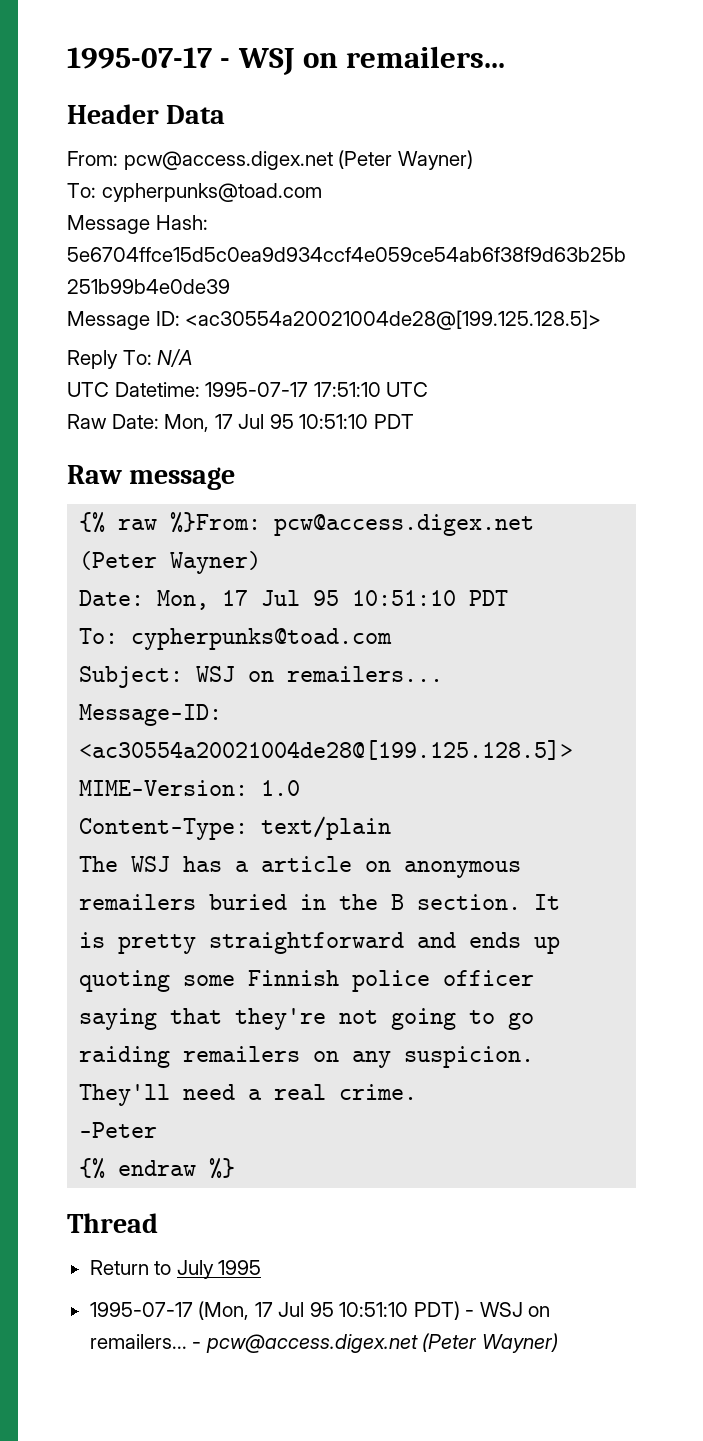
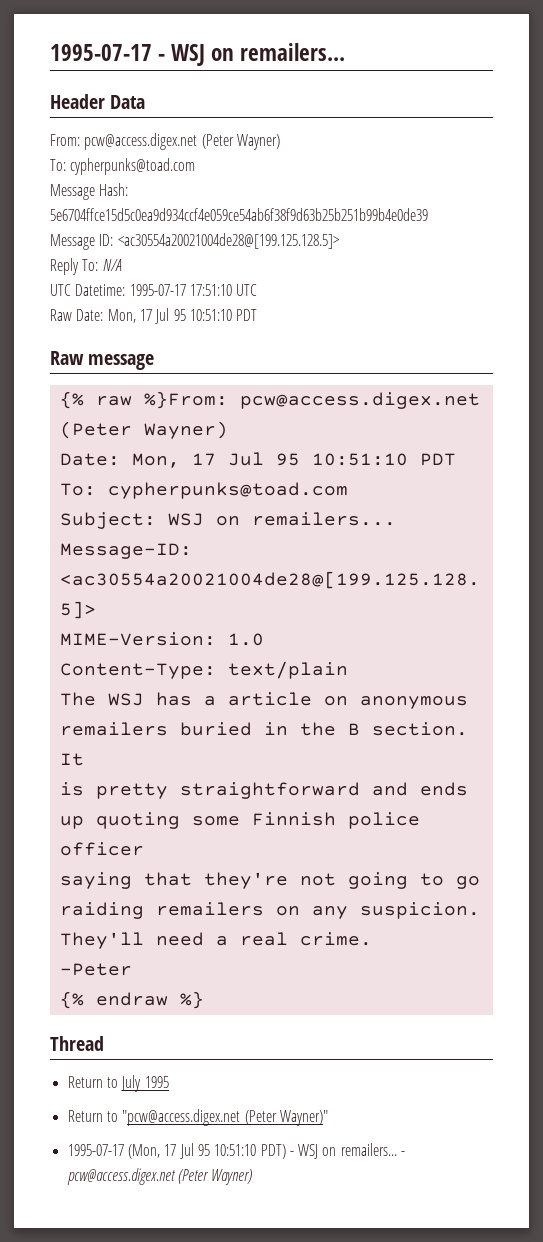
(262, 1267) none -> [67,1109,328,1126] // Return to "pcw@access.digex.net (Peter Wayner)"

